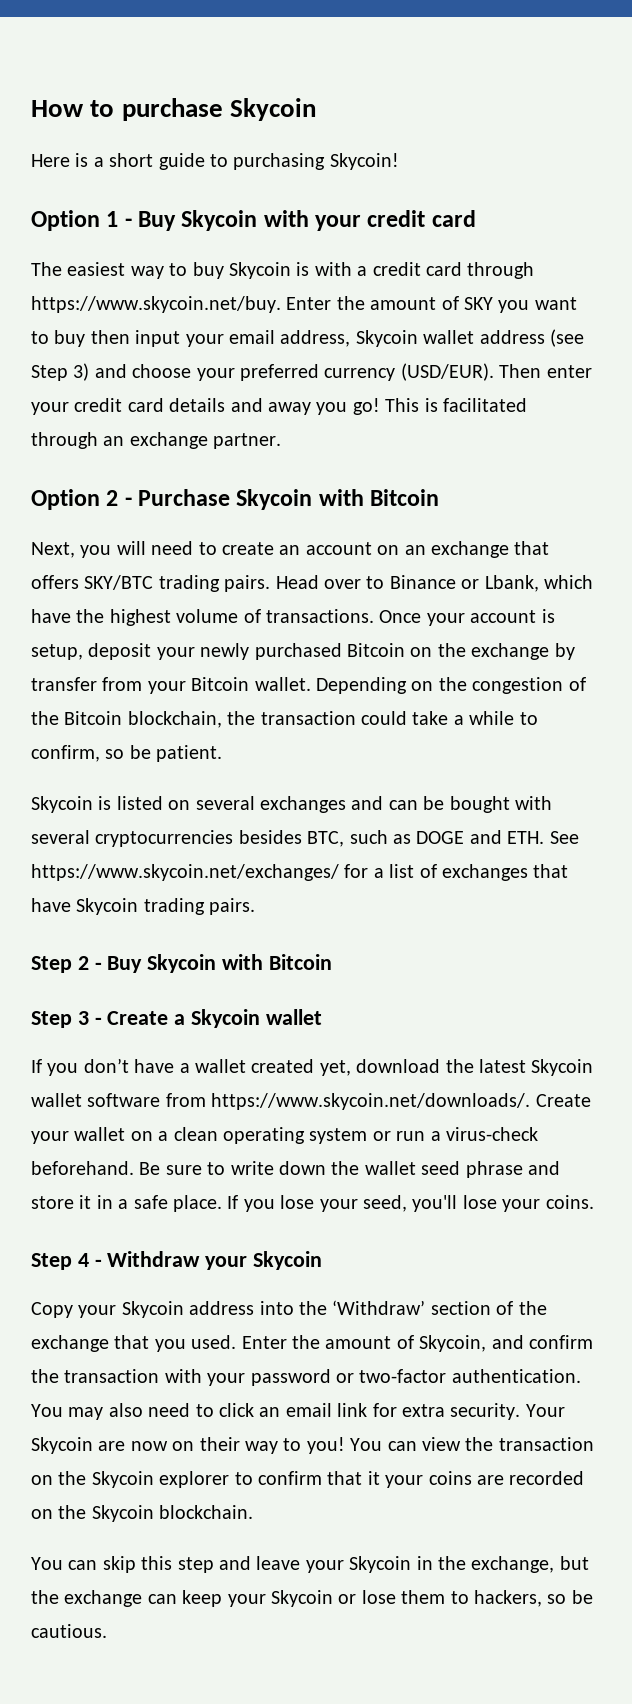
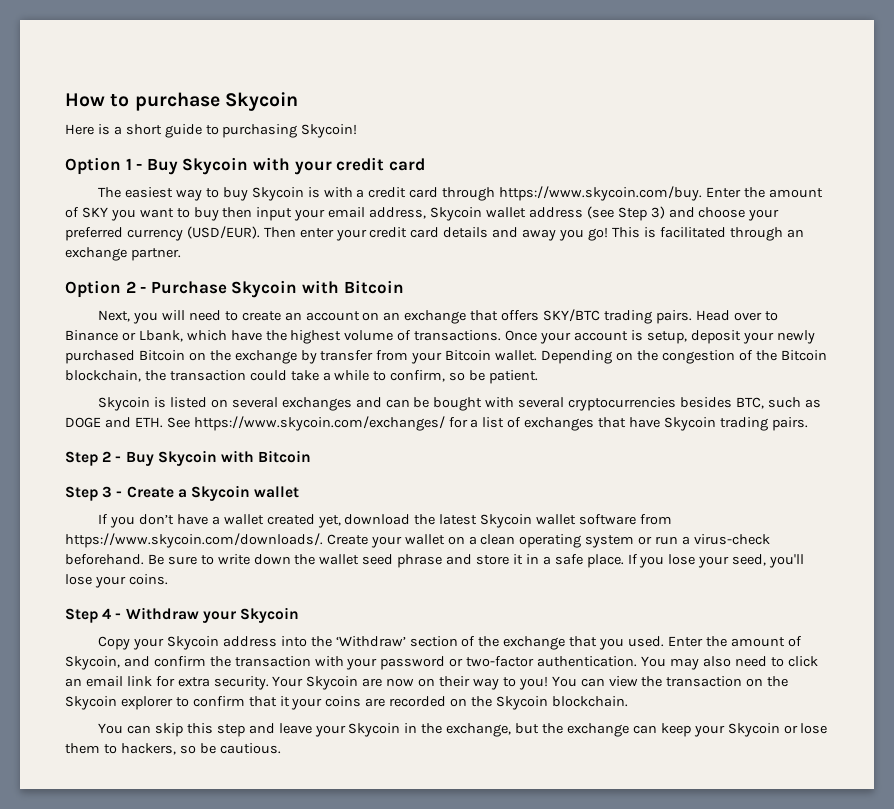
[31,296,281,313] https://www.skycoin.net/buy. -> [499,186,703,201] https://www.skycoin.com/buy.
[31,864,339,881] https://www.skycoin.net/exchanges/ -> [193,416,445,431] https://www.skycoin.com/exchanges/
[211,1093,531,1110] https://www.skycoin.net/downloads/. -> [65,533,323,548] https://www.skycoin.com/downloads/.

